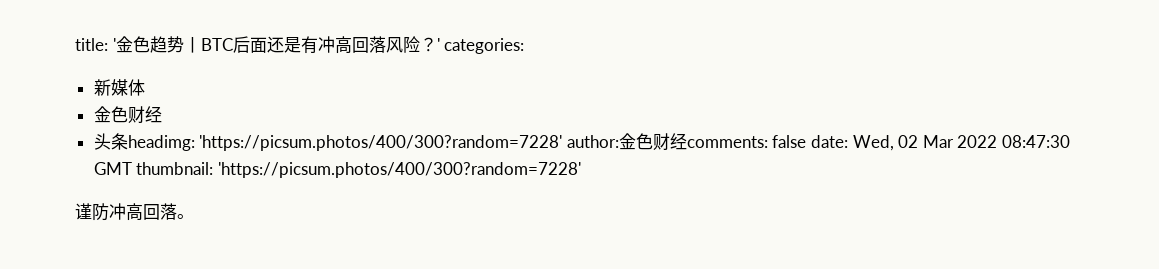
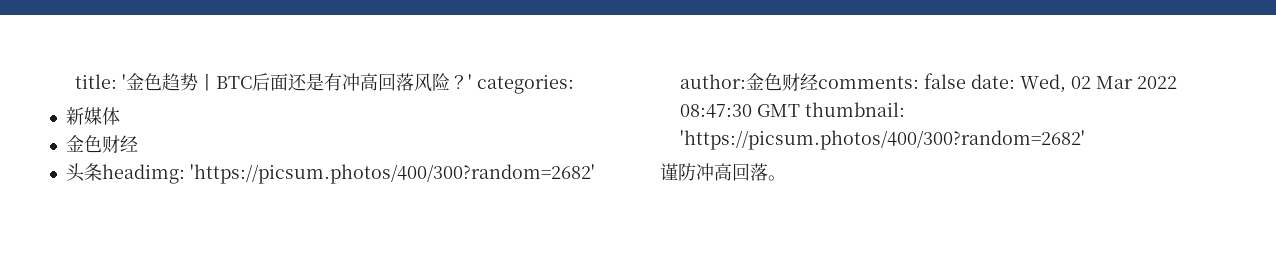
[199,135,563,151] 'https://picsum.photos/400/300?random=7228' -> [189,164,595,184] 'https://picsum.photos/400/300?random=2682'
[217,162,581,178] 'https://picsum.photos/400/300?random=7228' -> [679,130,1085,150] 'https://picsum.photos/400/300?random=2682'

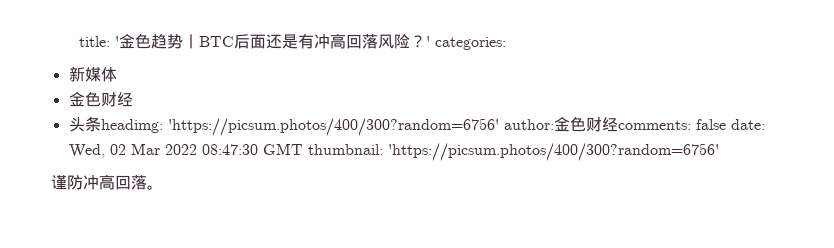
[189,164,595,184] 'https://picsum.photos/400/300?random=2682' -> [167,118,499,136] 'https://picsum.photos/400/300?random=6756'
[679,130,1085,150] 'https://picsum.photos/400/300?random=2682' -> [387,143,719,161] 'https://picsum.photos/400/300?random=6756'

